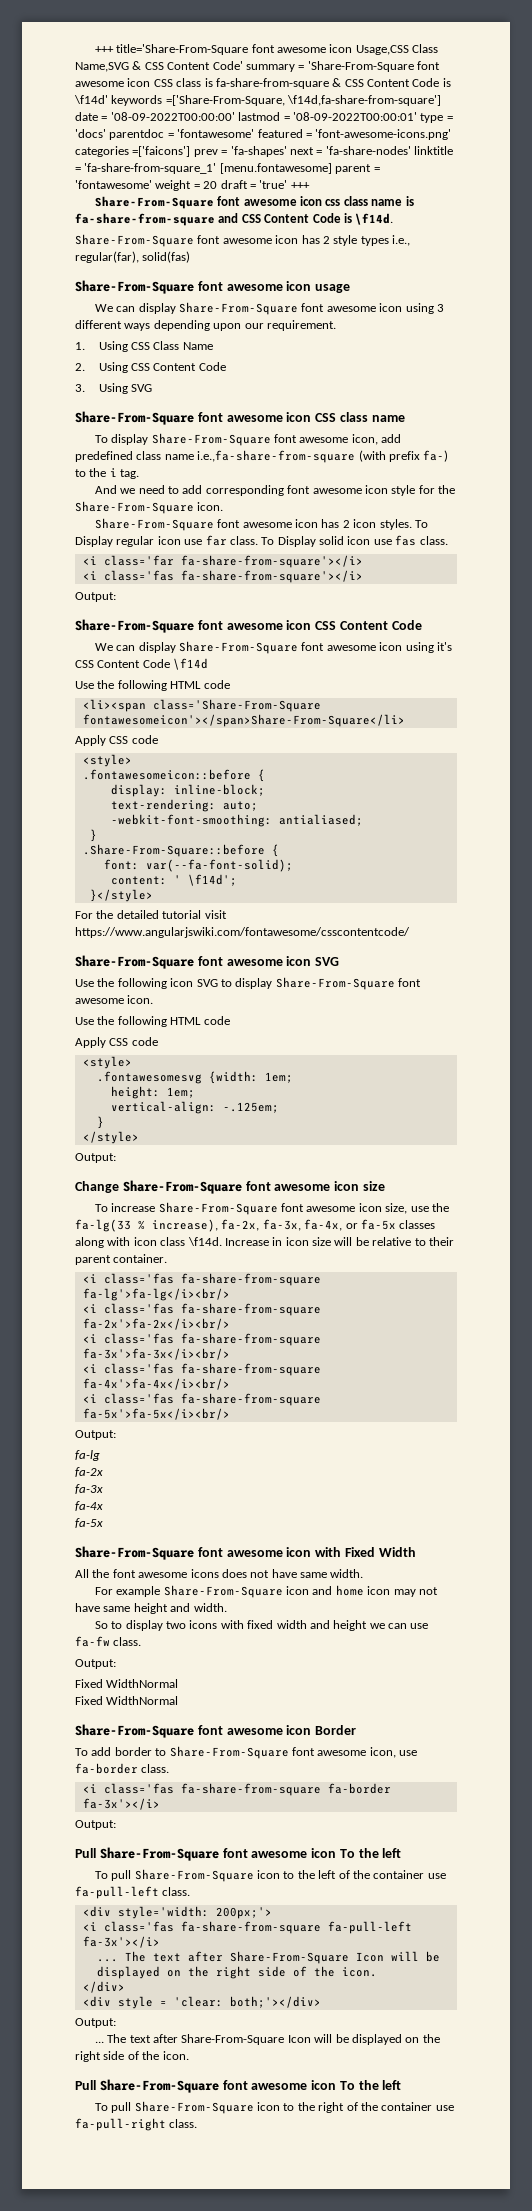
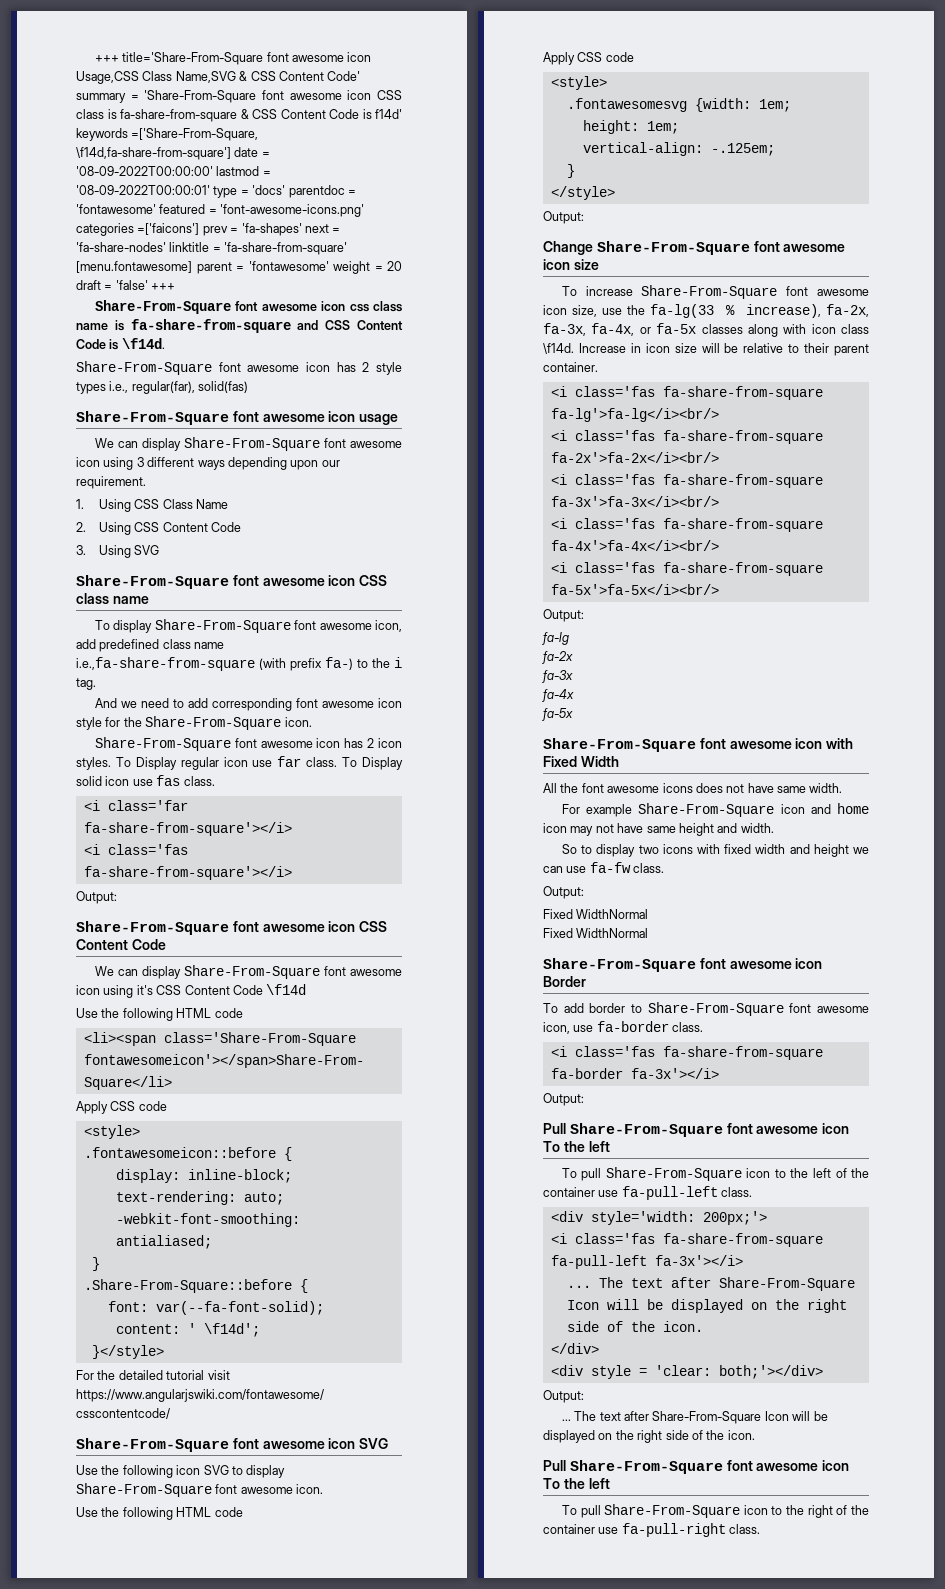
[74,95,108,104] \f14d' -> [375,109,402,119] f14d'
[84,163,217,174] 'fa-share-from-square_1' -> [224,242,348,255] 'fa-share-from-square'
[259,180,288,189] 'true' -> [115,280,148,290] 'false'

